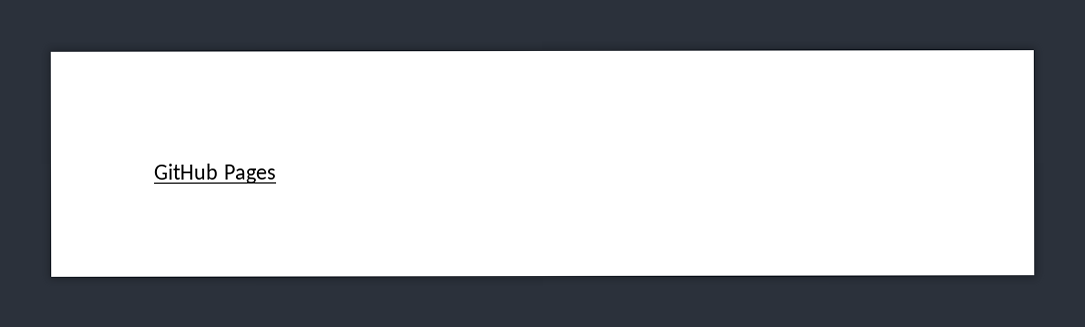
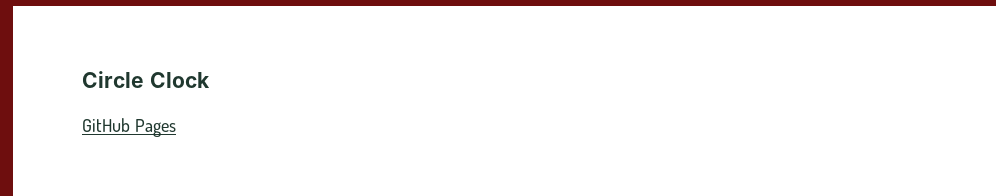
(153, 171) none -> [82,71,210,88] Circle Clock //

